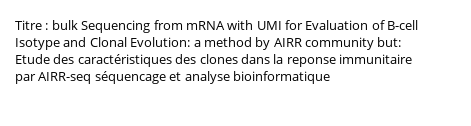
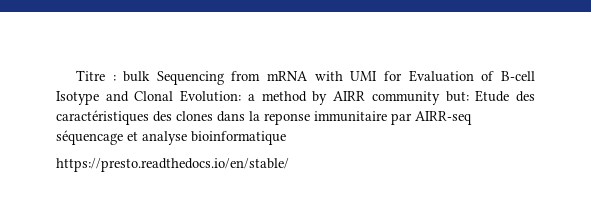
(330, 77) none -> [56,158,289,172] // https://presto.readthedocs.io/en/stable/

